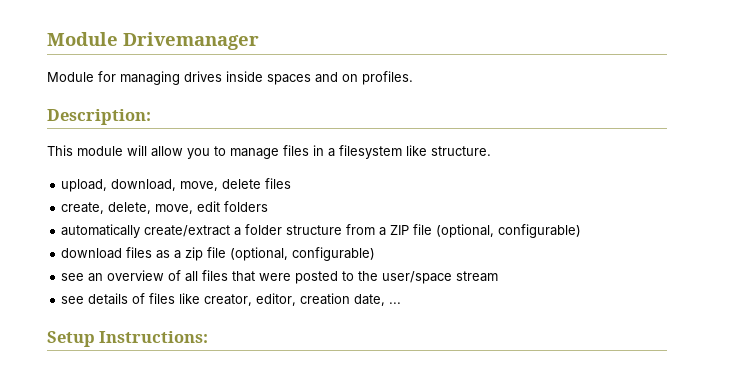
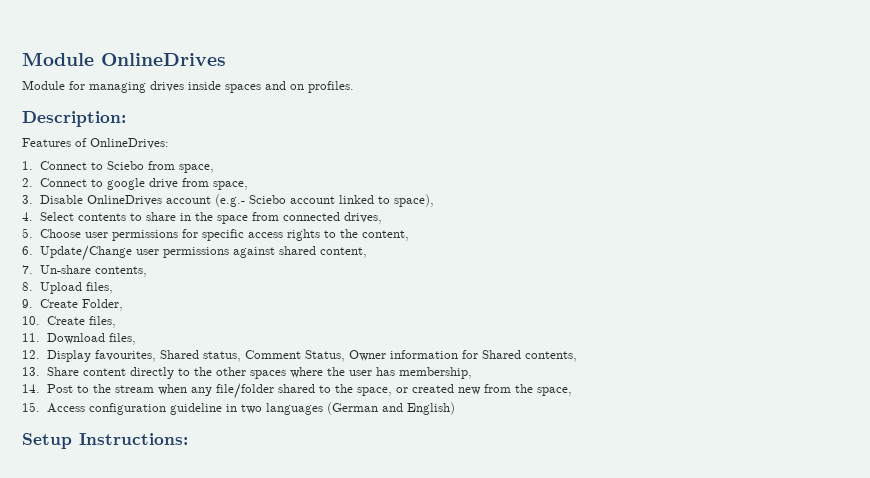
[47,32,259,50] Module Drivemanager -> [22,52,226,66] Module OnlineDrives
[47,145,491,159] [61,178,292,192] [61,201,269,214] [61,224,582,238] [61,247,376,261] [61,270,499,284] [61,293,402,306] This module will allow you to manage files in a filesystem like structure. // upload, download, move, delete files // create, delete, move, edit folders // automatically create/extract a folder structure from a ZIP file (optional, configurable) // download files as a zip file (optional, configurable) // see an overview of all files that were posted to the user/space stream // see details of files like creator, editor, creation date, ... -> [22,138,169,149] [22,161,214,173] [22,178,248,190] [22,194,434,207] [22,212,382,224] [22,228,409,241] [22,245,367,261] [22,265,147,277] [22,282,113,294] [22,299,123,311] [22,316,116,328] [22,333,136,345] [22,350,577,362] [22,367,472,379] [22,383,572,399] [22,402,455,415] Features of OnlineDrives: // 1. Connect to Sciebo from space, // 2. Connect to google drive from space, // 3. Disable OnlineDrives account (e.g.- Sciebo account linked to space), // 4. Select contents to share in the space from connected drives, // 5. Choose user permissions for specific access rights to the content, // 6. Update/Change user permissions against shared content, // 7. Un-share contents, // 8. Upload files, // 9. Create Folder, // 10. Create files, // 11. Download files, // 12. Display favourites, Shared status, Comment Status, Owner information for Shared contents, // 13. Share content directly to the other spaces where the user has membership, // 14. Post to the stream when any file/folder shared to the space, or created new from the space, // 15. Access configuration guideline in two languages (German and English)

